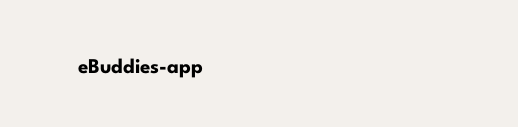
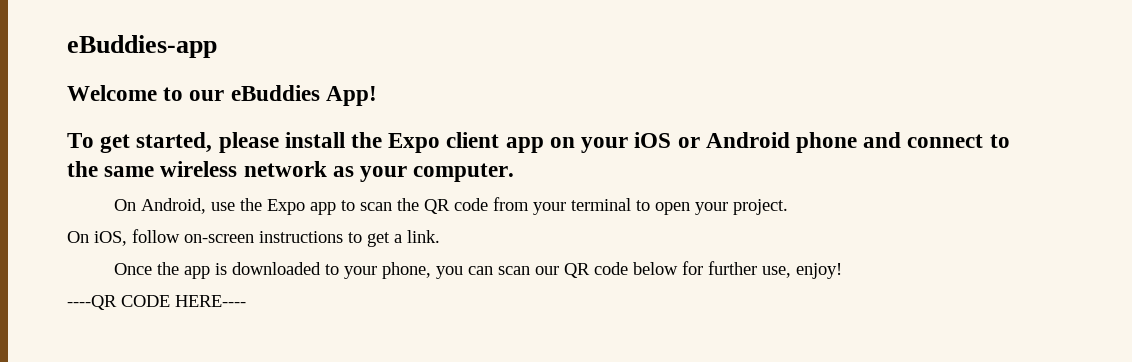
(203, 68) none -> [67,85,377,106] [67,132,1010,153] [67,161,515,182] [113,197,788,215] [67,229,440,247] [113,261,842,279] [67,295,246,310] // Welcome to our eBuddies App! // To get started, please install the Expo client app on your iOS or Android phone and connect to the same wireless network as your computer. // On Android, use the Expo app to scan the QR code from your terminal to open your project. // On iOS, follow on-screen instructions to get a link. // Once the app is downloaded to your phone, you can scan our QR code below for further use, enjoy! // ----QR CODE HERE----

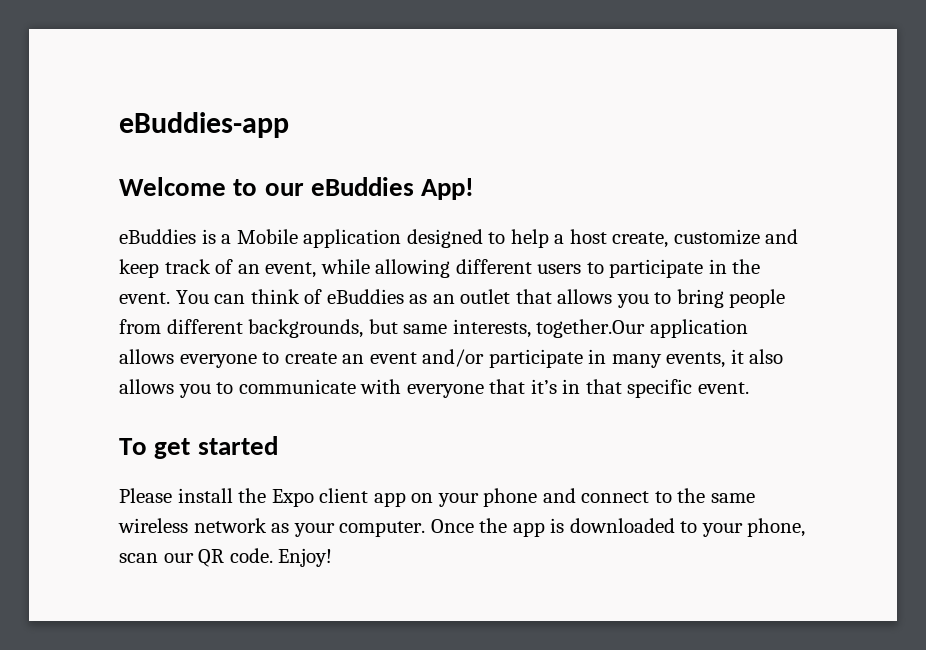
(377, 96) none -> [119,229,799,248] [119,259,761,278] [119,289,786,308] [119,319,748,338] [119,349,784,368] [119,379,749,398] // eBuddies is a Mobile application designed to help a host create, customize and keep track of an event, while allowing different users to participate in the event. You can think of eBuddies as an outlet that allows you to bring people from different backgrounds, but same interests, together.Our application allows everyone to create an event and/or participate in many events, it also allows you to communicate with everyone that it’s in that specific event.
[136,132,279,153] started, please -> [197,436,278,455] [119,488,172,503] started // Please
[634,132,790,148] iOS or Android -> (479, 500) none
[113,197,788,215] [67,229,440,247] // On Android, use the Expo app to scan the QR code from your terminal to open your project. // On iOS, follow on-screen instructions to get a link. // -> (426, 529) none
[435,266,493,279] you can -> (806, 527) none
[593,261,842,279] [67,295,246,310] code below for further use, enjoy! // ----QR CODE HERE---- -> [229,548,333,567] code. Enjoy!

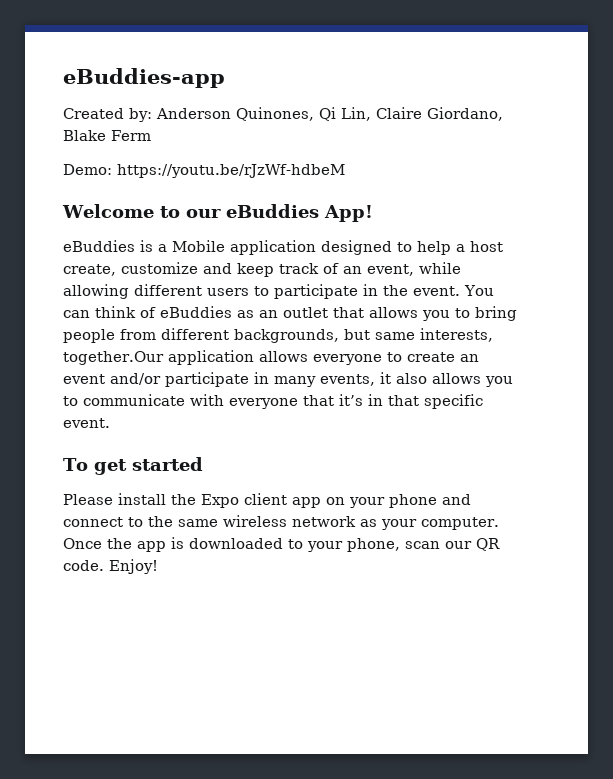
(289, 125) none -> [63,107,503,122] [63,130,151,141] [63,164,345,178] // Created by: Anderson Quinones, Qi Lin, Claire Giordano, Blake Ferm // Demo: https://youtu.be/rJzWf-hdbeM

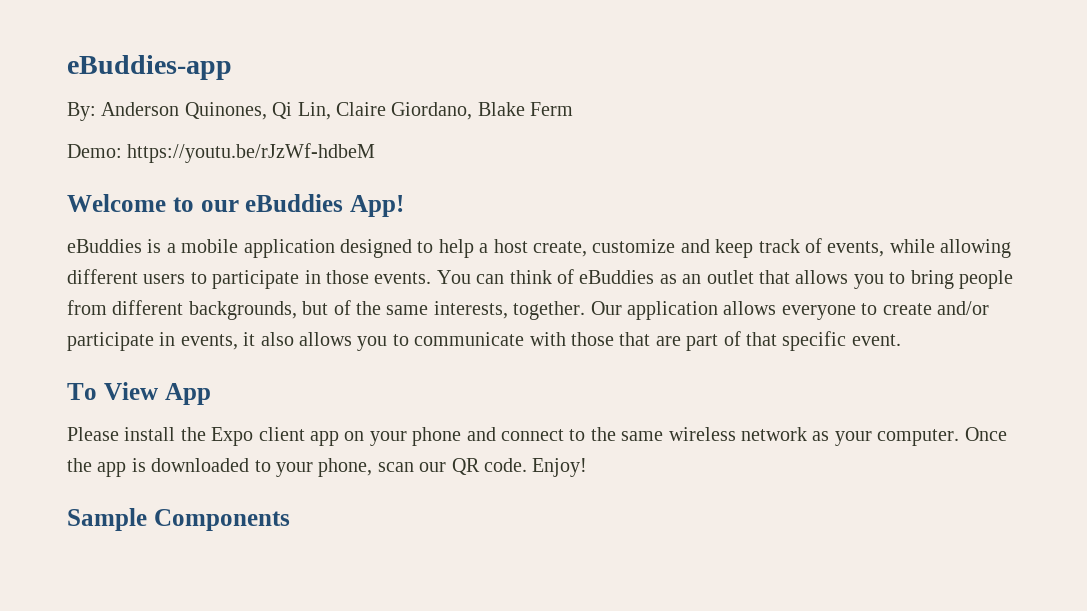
[63,108,152,122] Created by: -> [67,102,96,121] By:
[172,240,225,252] Mobile -> [181,239,239,253] mobile
[343,264,414,276] an event, -> [827,241,885,257] events,
[383,285,460,296] the event. -> [326,270,432,284] those events.
[375,328,493,342] [63,351,164,365] same interests, together.Our -> [333,300,622,320] of the same interests, together. Our
[459,354,479,362] [63,374,105,384] an event -> (932, 309) none
[274,376,316,387] many -> (176, 339) none
[229,394,383,409] everyone that it’s in -> [570,331,741,351] those that are part of
[93,457,203,475] get started -> [103,382,211,405] View App
(158, 566) none -> [67,508,290,531] // Sample Components

